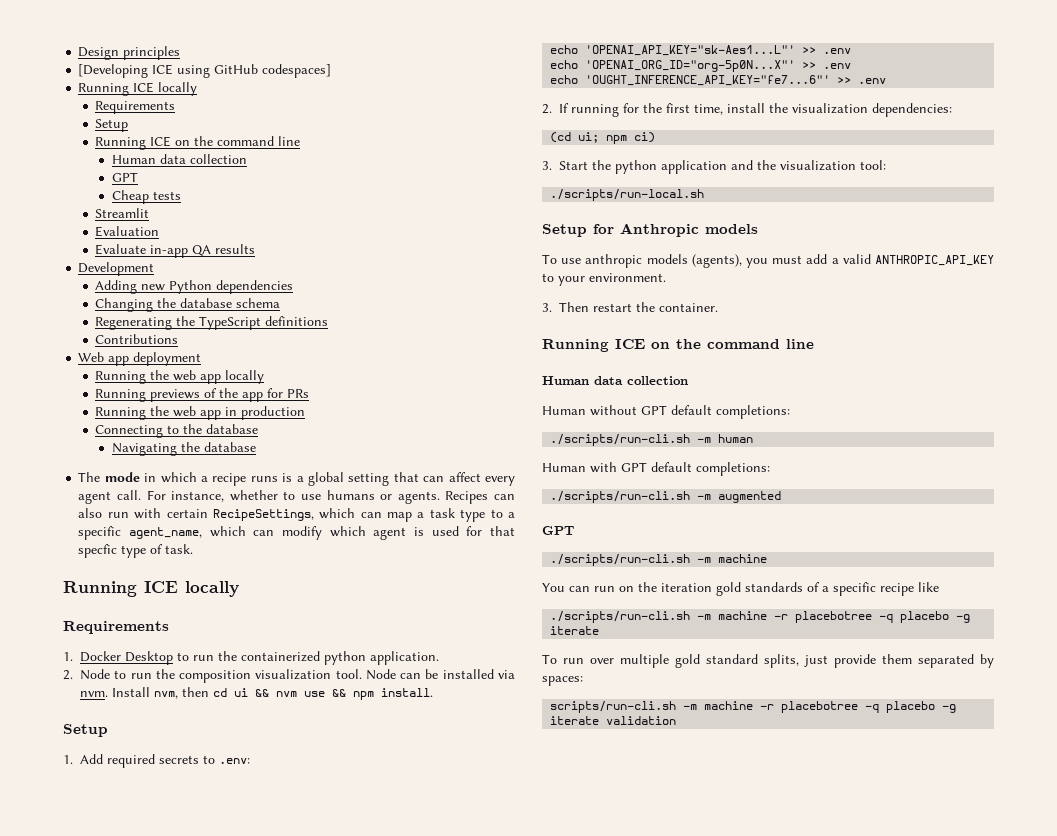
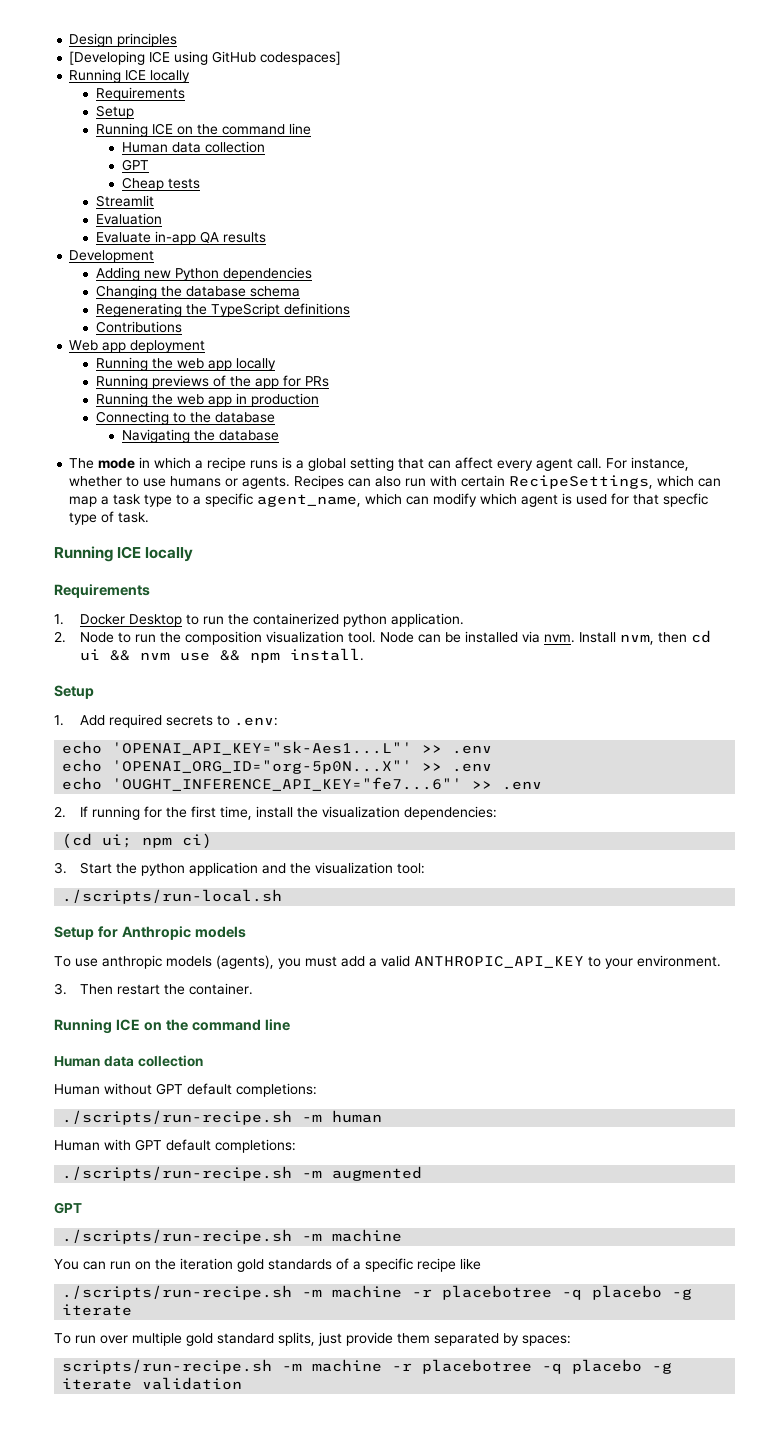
[550,434,691,446] ./scripts/run-cli.sh -> [62,1110,293,1125] ./scripts/run-recipe.sh
[550,491,691,503] ./scripts/run-cli.sh -> [62,1166,293,1181] ./scripts/run-recipe.sh
[550,554,691,566] ./scripts/run-cli.sh -> [62,1229,293,1244] ./scripts/run-recipe.sh
[550,611,691,623] ./scripts/run-cli.sh -> [62,1285,293,1300] ./scripts/run-recipe.sh
[550,701,677,713] scripts/run-cli.sh -> [62,1359,273,1374] scripts/run-recipe.sh

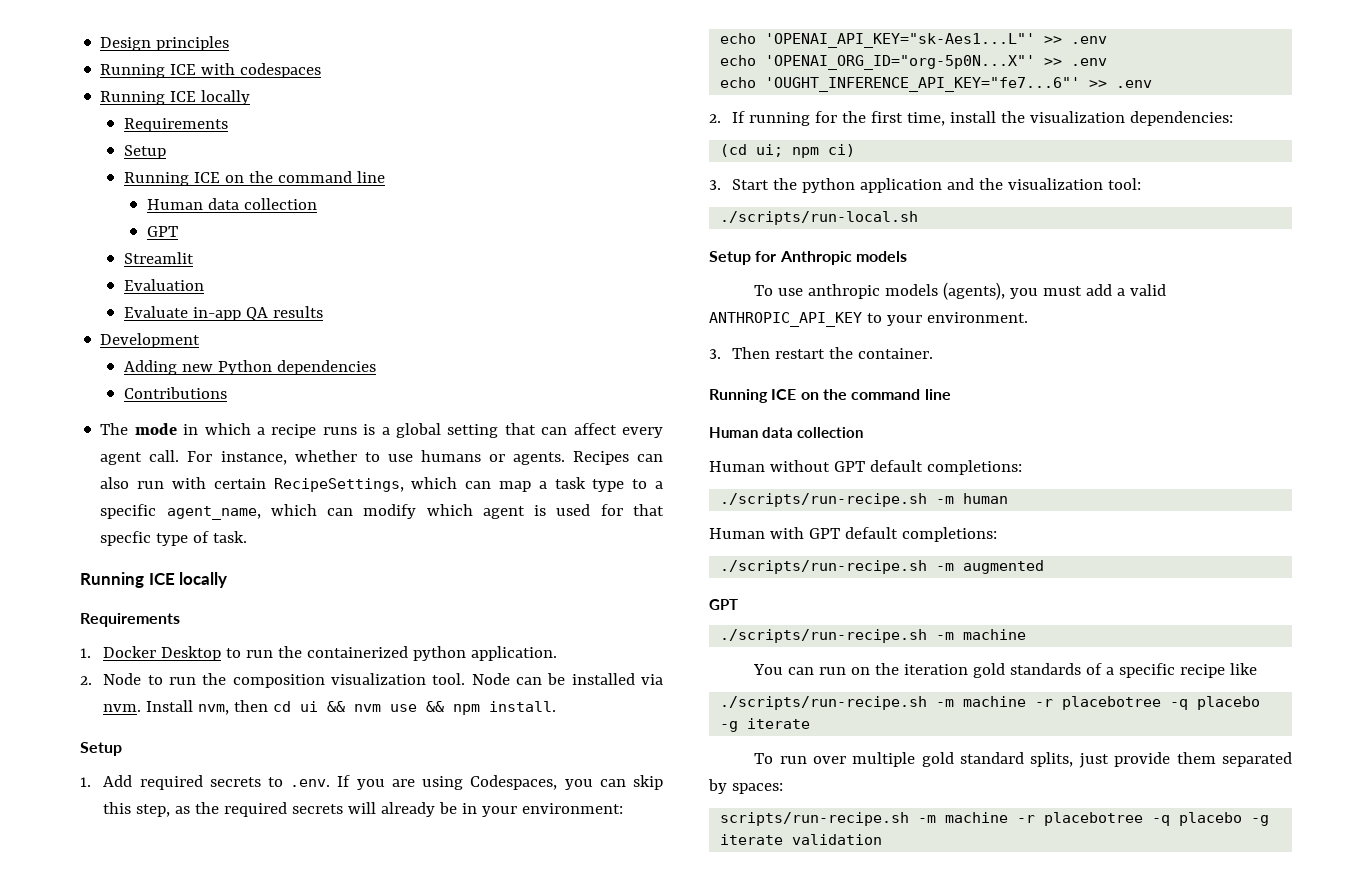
[69,51,342,65] [Developing ICE using GitHub codespaces] -> [100,63,322,78] Running ICE with codespaces
[121,177,200,191] // Cheap tests -> (178, 231) none
[95,285,300,299] [95,303,350,317] [95,321,182,333] [69,340,206,353] [95,357,276,371] [95,375,329,389] [95,393,319,407] [95,411,275,425] [121,429,279,443] Changing the database schema // Regenerating the TypeScript definitions // Contributions // Web app deployment // Running the web app locally // Running previews of the app for PRs // Running the web app in production // Connecting to the database // Navigating the database -> [123,387,227,399] Contributions
[234,717,279,726] .env: -> [290,775,663,790] [103,802,624,817] .env. If you are using Codespaces, you can skip this step, as the required secrets will already be in your environment:

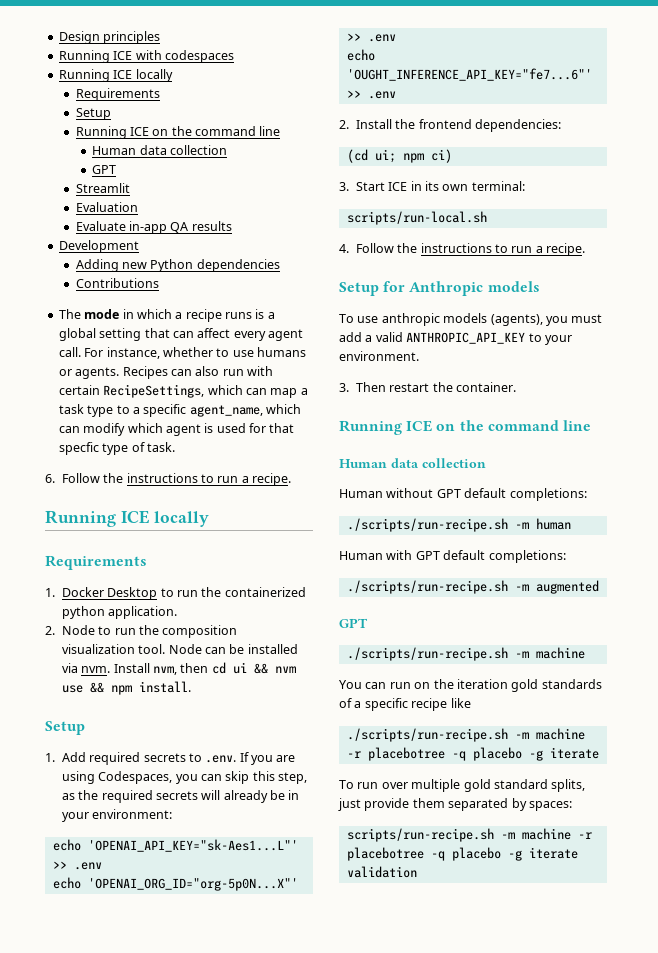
(248, 537) none -> [45,473,292,486] // 6. Follow the instructions to run a recipe.
[732,111,1126,126] If running for the first time, install the visualization -> [355,119,472,129] Install the frontend
[773,178,1142,193] [720,211,919,225] the python application and the visualization tool: // ./scripts/run-local.sh -> [388,181,525,191] [346,211,487,225] [339,243,586,256] ICE in its own terminal: // scripts/run-local.sh // 4. Follow the instructions to run a recipe.

